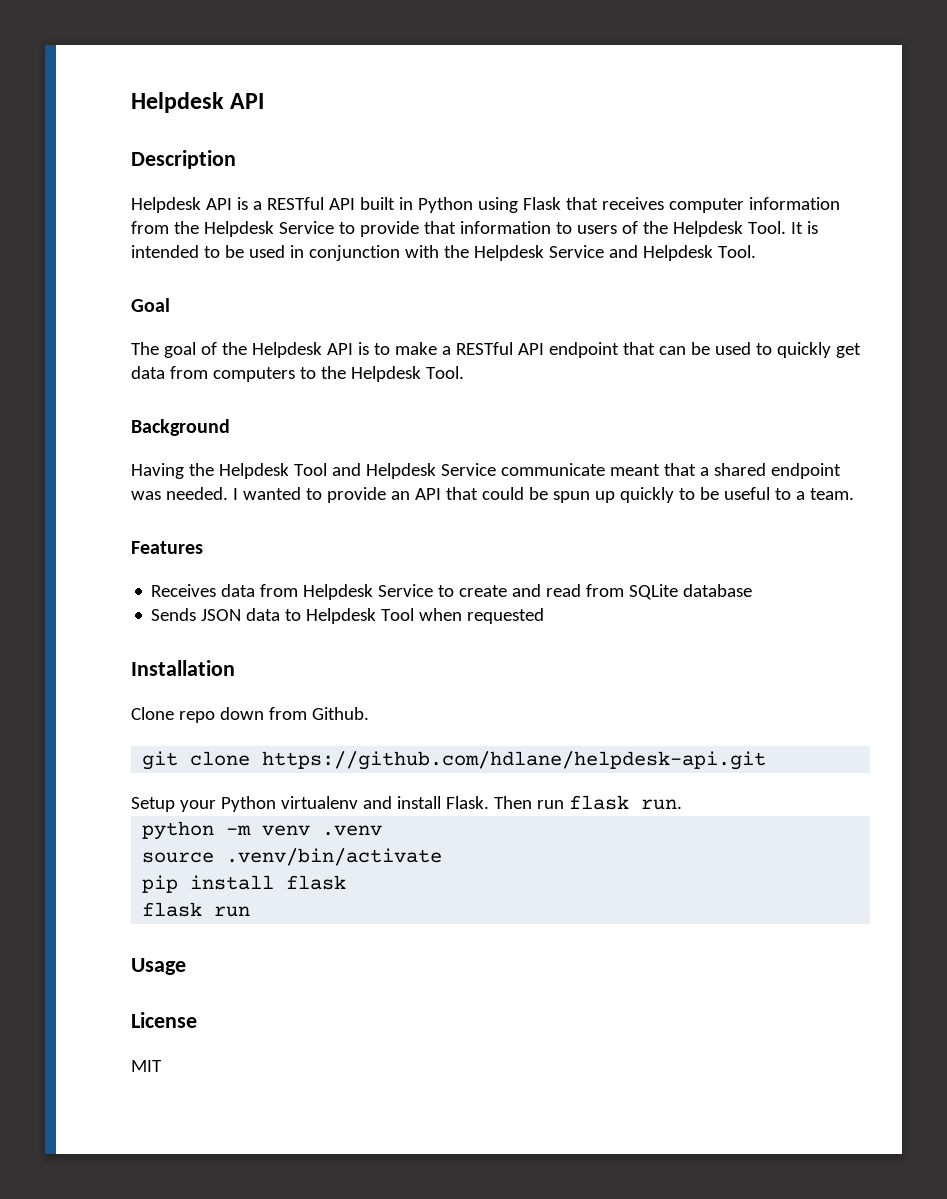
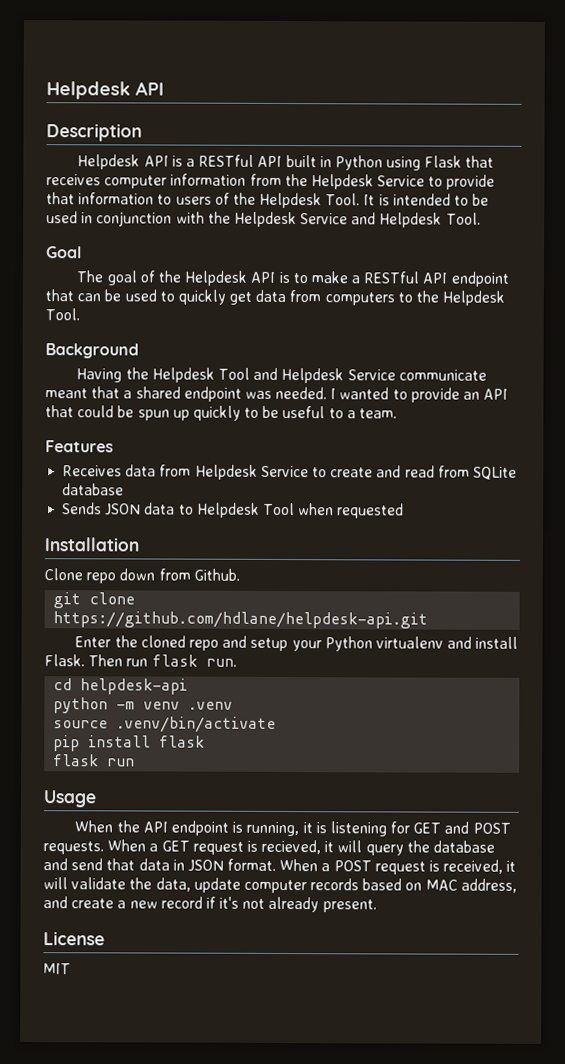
[131,797,175,812] Setup -> [75,635,289,652] Enter the cloned repo and setup
(682, 804) none -> [53,678,189,695] // cd helpdesk-api
(186, 966) none -> [74,820,511,837] [43,839,496,856] [43,858,517,875] [43,877,517,894] [43,896,377,913] // When the API endpoint is running, it is listening for GET and POST requests. When a GET request is recieved, it will query the database and send that data in JSON format. When a POST request is received, it will validate the data, update computer records based on MAC address, and create a new record if it's not already present.

